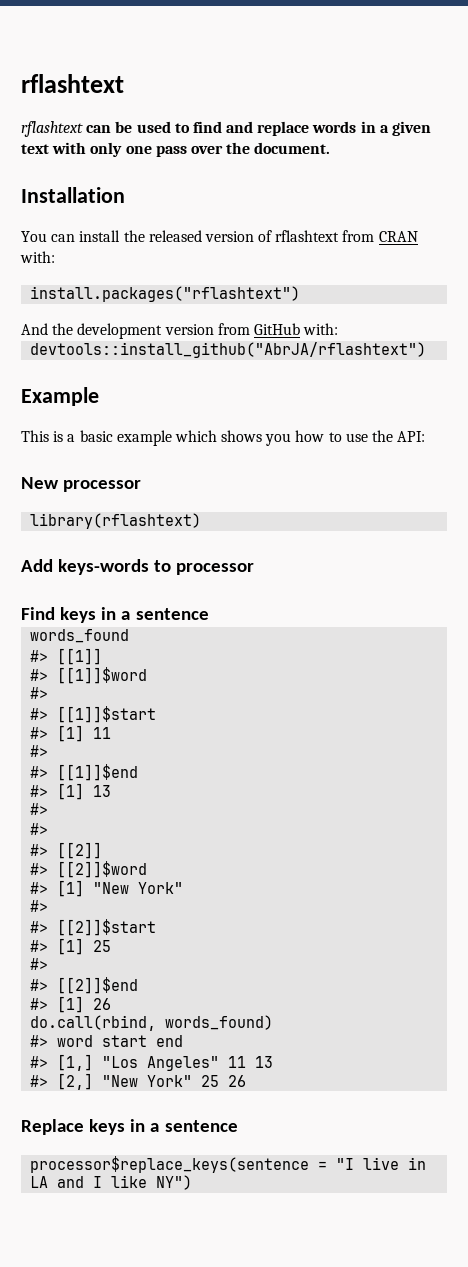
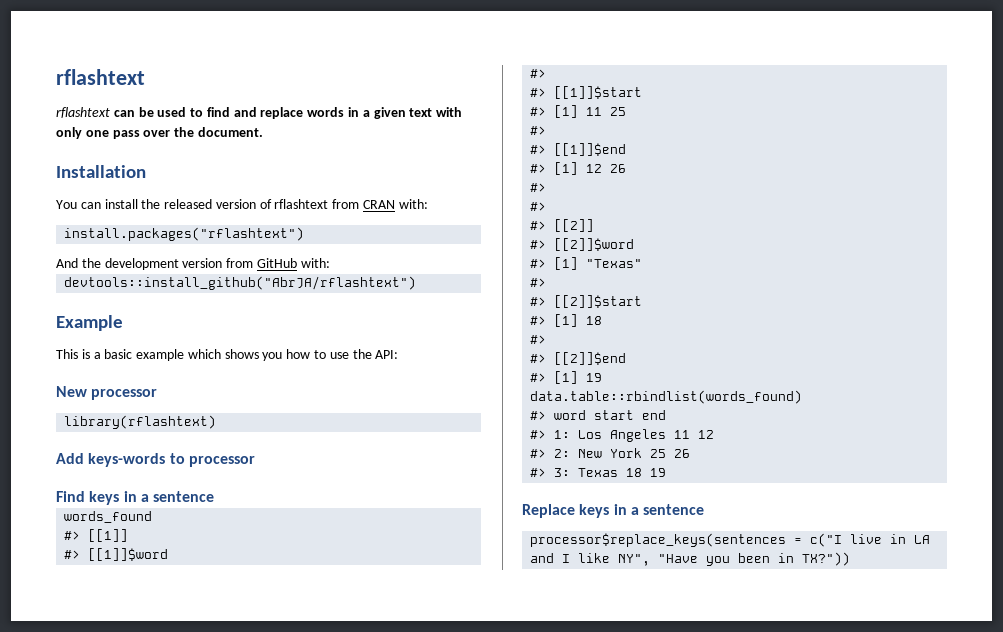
(112, 733) none -> [610,107,627,116] 25
[93,785,112,797] 13 -> [586,164,627,173] 12 26
[93,882,184,894] "New York" -> [586,259,643,268] "Texas"
[93,940,112,952] 25 -> [586,316,603,325] 18
[93,998,112,1010] [30,1015,274,1031] 26 // do.call(rbind, words_found) -> [586,373,603,382] [530,390,803,404] 19 // data.table::rbindlist(words_found)
[57,1054,274,1071] [30,1073,247,1090] [1,] "Los Angeles" 11 13 // #> [2,] "New York" 25 26 -> [554,429,715,442] [530,448,691,458] [530,468,667,477] 1: Los Angeles 11 12 // #> 2: New York 25 26 // #> 3: Texas 18 19
[30,1156,355,1173] processor$replace_keys(sentence = "I -> [530,533,843,547] processor$replace_keys(sentences = c("I
[156,1175,193,1190] NY") -> [618,552,851,566] NY", "Have you been in TX?"))

